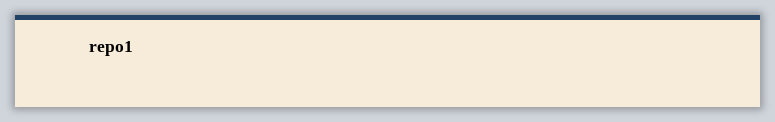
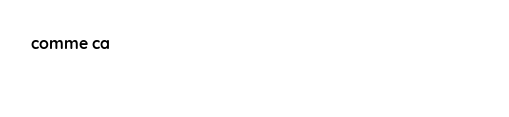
[89,41,133,56] repo1 -> [31,40,111,49] comme ca

